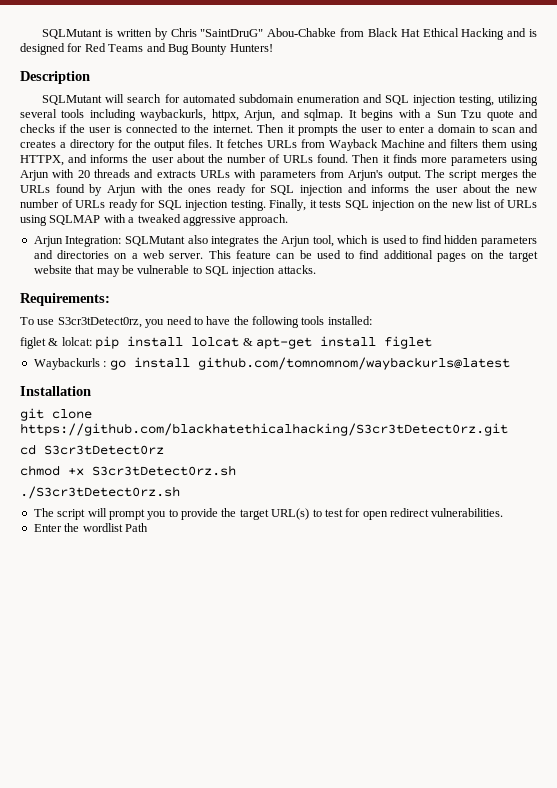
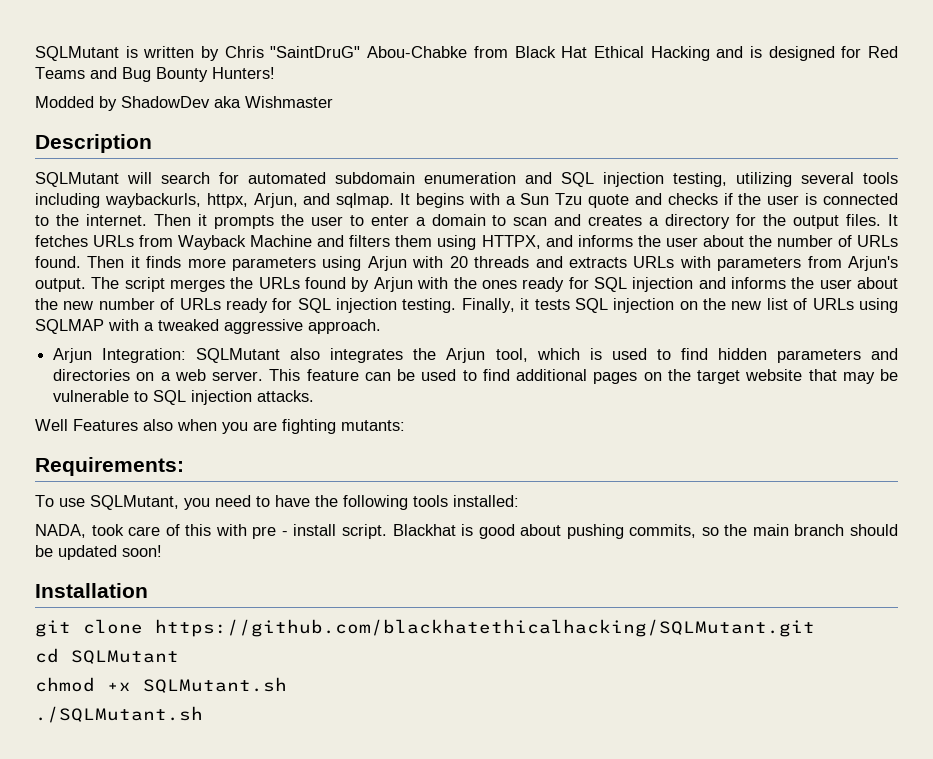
(273, 48) none -> [35,96,333,111] // Modded by ShadowDev aka Wishmaster
(316, 269) none -> [35,419,405,434] // Well Features also when you are fighting mutants:
[57,317,142,328] S3cr3tDetect0rz, -> [90,495,179,510] SQLMutant,
[20,336,432,349] [33,357,510,370] figlet & lolcat: pip install lolcat & apt-get install figlet // Waybackurls : go install github.com/tomnomnom/waybackurls@latest -> [35,524,898,539] [35,545,162,560] NADA, took care of this with pre - install script. Blackhat is good about pushing commits, so the main branch should be updated soon!
[20,423,508,436] https://github.com/blackhatethicalhacking/S3cr3tDetect0rz.git -> [155,619,815,637] https://github.com/blackhatethicalhacking/SQLMutant.git
[44,445,164,455] S3cr3tDetect0rz -> [71,650,179,664] SQLMutant
[92,465,236,476] [20,486,180,499] [33,508,504,520] [33,523,148,532] S3cr3tDetect0rz.sh // ./S3cr3tDetect0rz.sh // The script will prompt you to provide the target URL(s) to test for open redirect vulnerabilities. // Enter the wordlist Path -> [143,677,287,693] [35,706,203,723] SQLMutant.sh // ./SQLMutant.sh

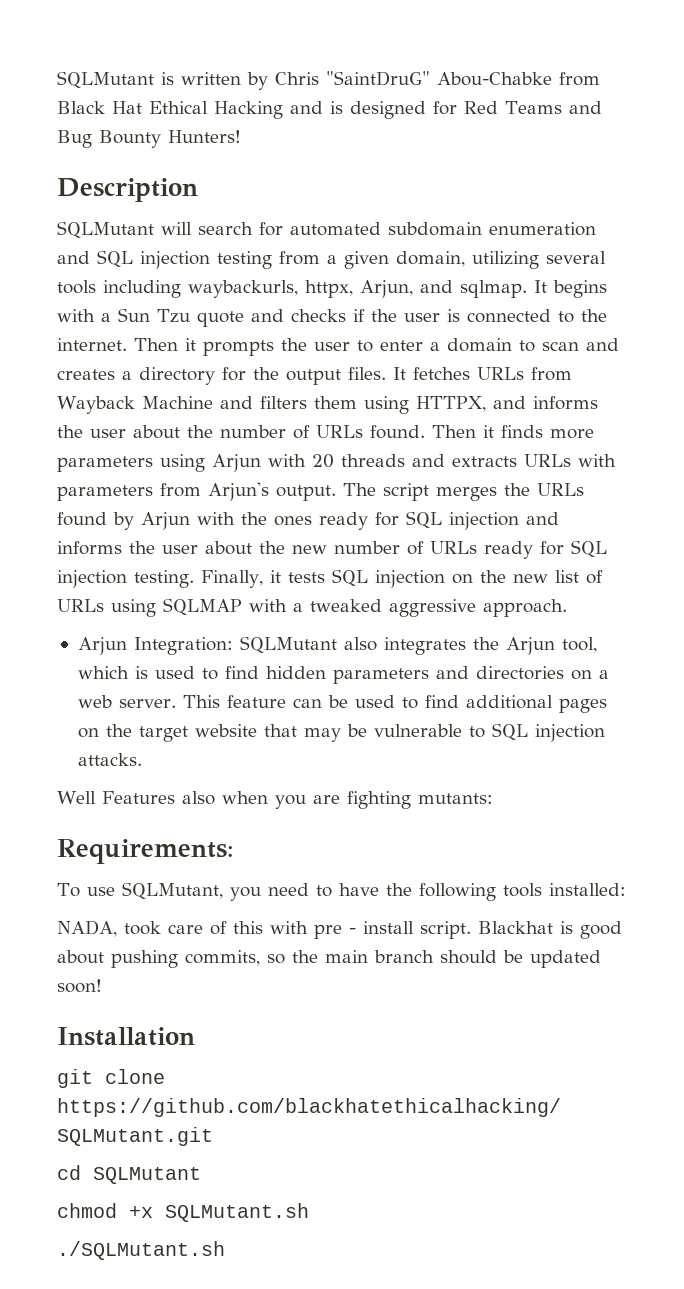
[35,96,333,111] // Modded by ShadowDev aka Wishmaster -> (241, 136) none
[673,172,727,187] testing, -> [217,251,465,269] testing from a given domain,

